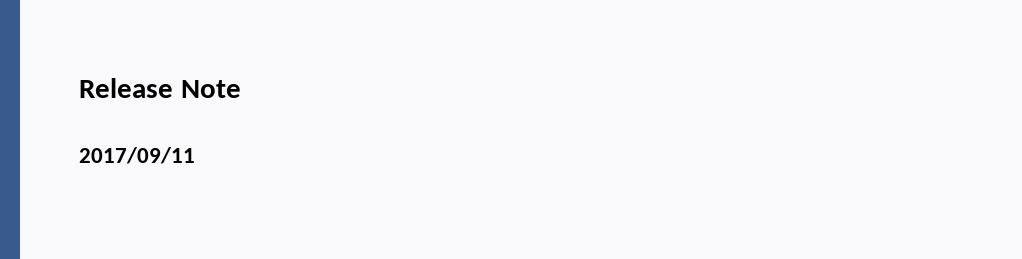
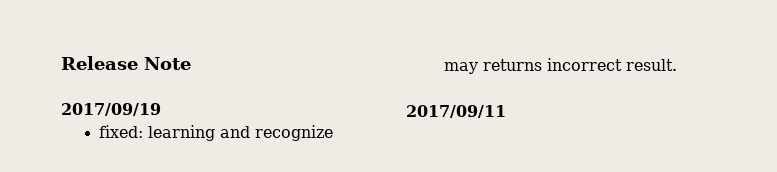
(241, 89) none -> [61,103,161,116] [99,125,334,141] [444,58,678,74] // 2017/09/19 // fixed: learning and recognize may returns incorrect result.

